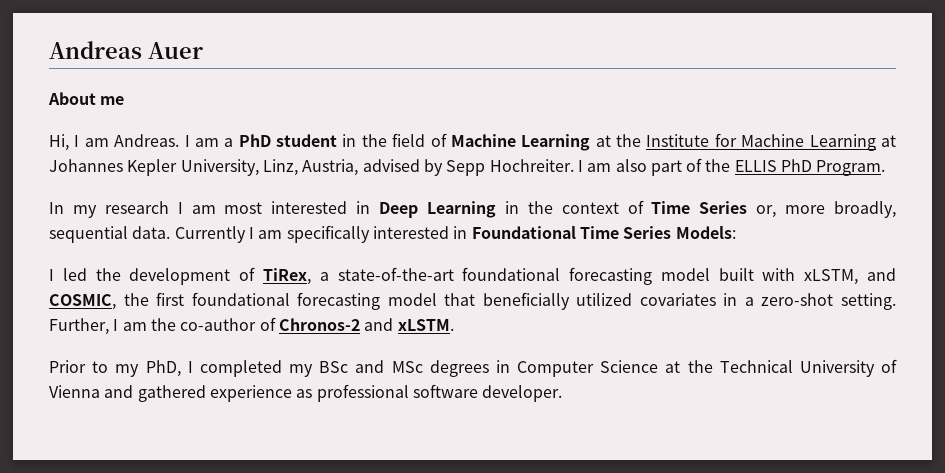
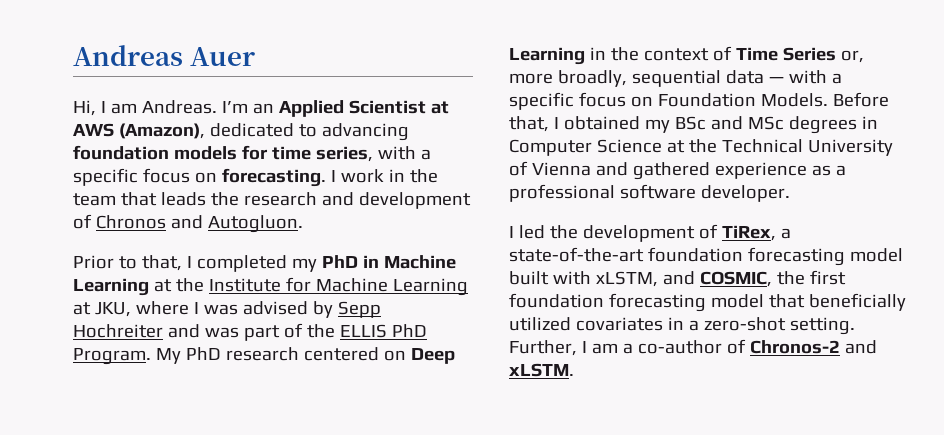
[48,92,125,105] // About me -> (256, 56) none
[184,133,447,147] I am a PhD student in the field of -> [221,100,449,117] [73,123,409,141] [73,145,431,162] [73,168,438,187] [73,192,471,209] [73,214,303,233] [73,255,379,272] I’m an Applied Scientist at AWS (Amazon), dedicated to advancing foundation models for time series, with a specific focus on forecasting. I work in the team that leads the research and development of Chronos and Autogluon. // Prior to that, I completed my PhD in
[49,159,647,176] Johannes Kepler University, Linz, Austria, advised by Sepp Hochreiter. I am also -> [94,301,381,318] [73,324,239,338] JKU, where I was advised by Sepp Hochreiter and was
[49,201,371,218] // In my research I am most interested in -> [155,347,406,364] My PhD research centered on
[132,225,736,243] [49,267,897,285] [49,292,897,310] [49,317,454,335] [49,360,282,377] data. Currently I am specifically interested in Foundational Time Series Models: // I led the development of TiRex, a state-of-the-art foundational forecasting model built with xLSTM, and COSMIC, the first foundational forecasting model that beneficially utilized covariates in a zero-shot setting. Further, I am the co-author of Chronos-2 and xLSTM. // Prior to my PhD, I completed -> [725,70,842,84] [509,92,889,110] [509,116,640,132] data — with a specific focus on Foundation Models. Before that, I obtained
(313, 393) none -> [835,165,846,176] a
(563, 393) none -> [509,224,791,242] [509,247,903,266] [509,270,846,287] [509,293,906,312] [509,317,855,335] [509,339,877,356] [509,363,574,377] // I led the development of TiRex, a state-of-the-art foundation forecasting model built with xLSTM, and COSMIC, the first foundation forecasting model that beneficially utilized covariates in a zero-shot setting. Further, I am a co-author of Chronos-2 and xLSTM.

